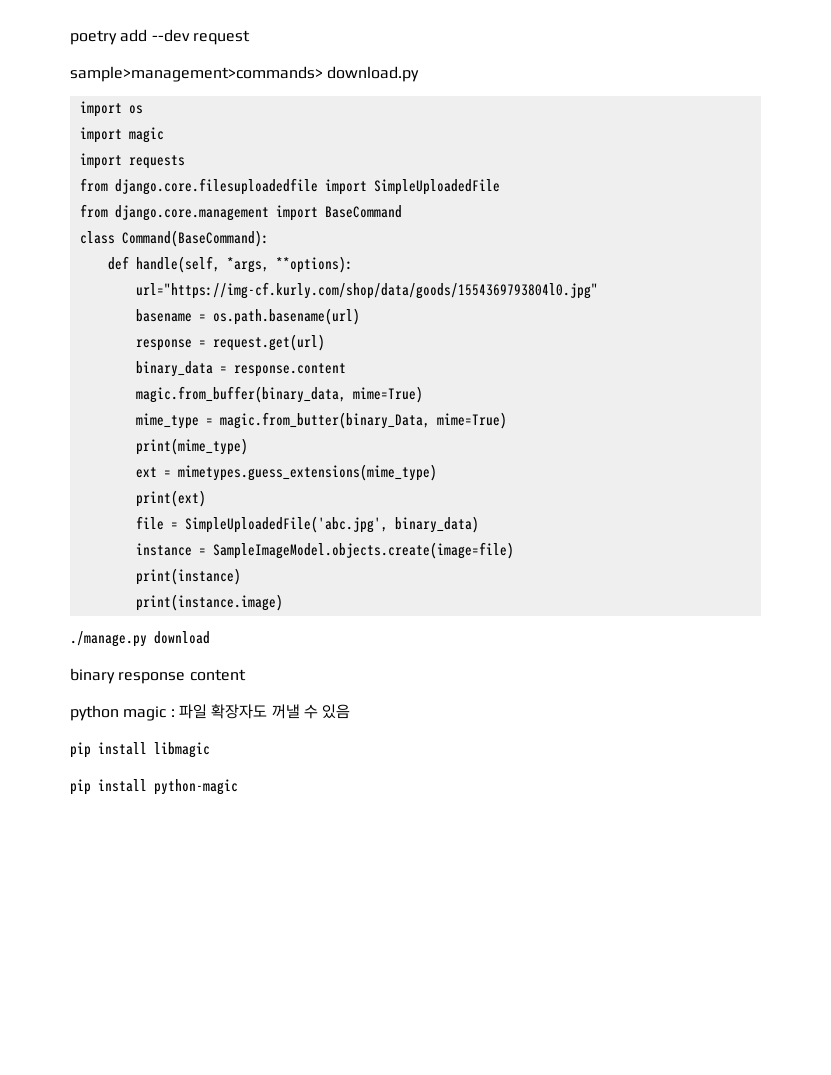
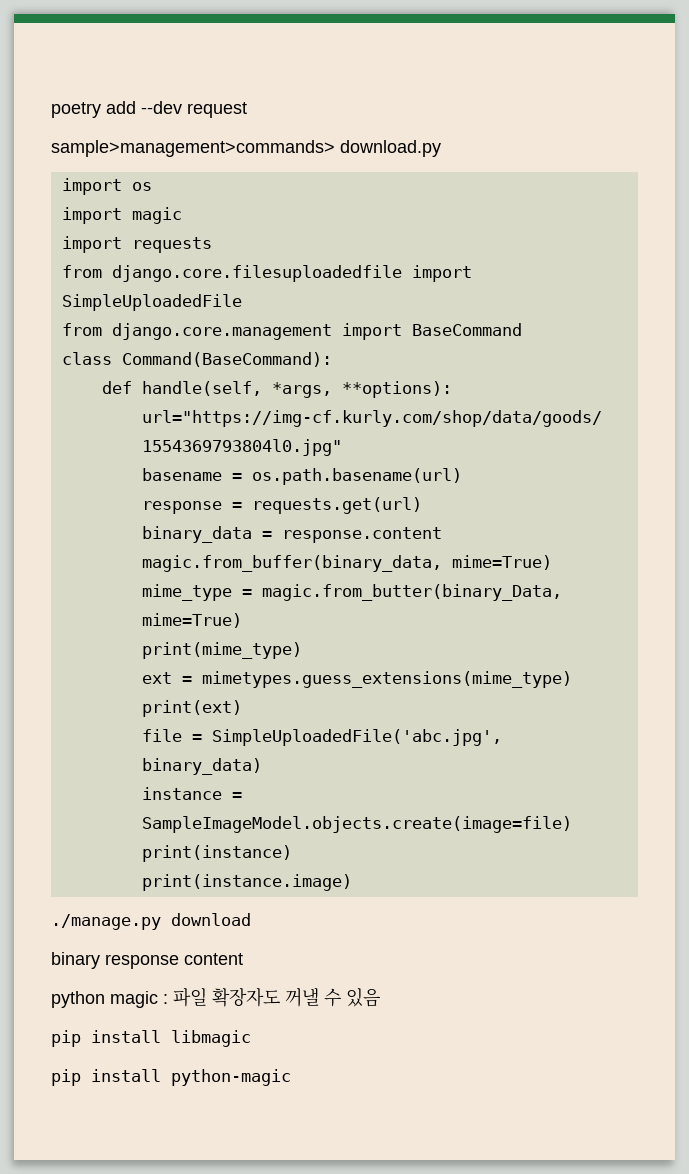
[212,334,325,351] request.get(url) -> [251,497,422,514] requests.get(url)

